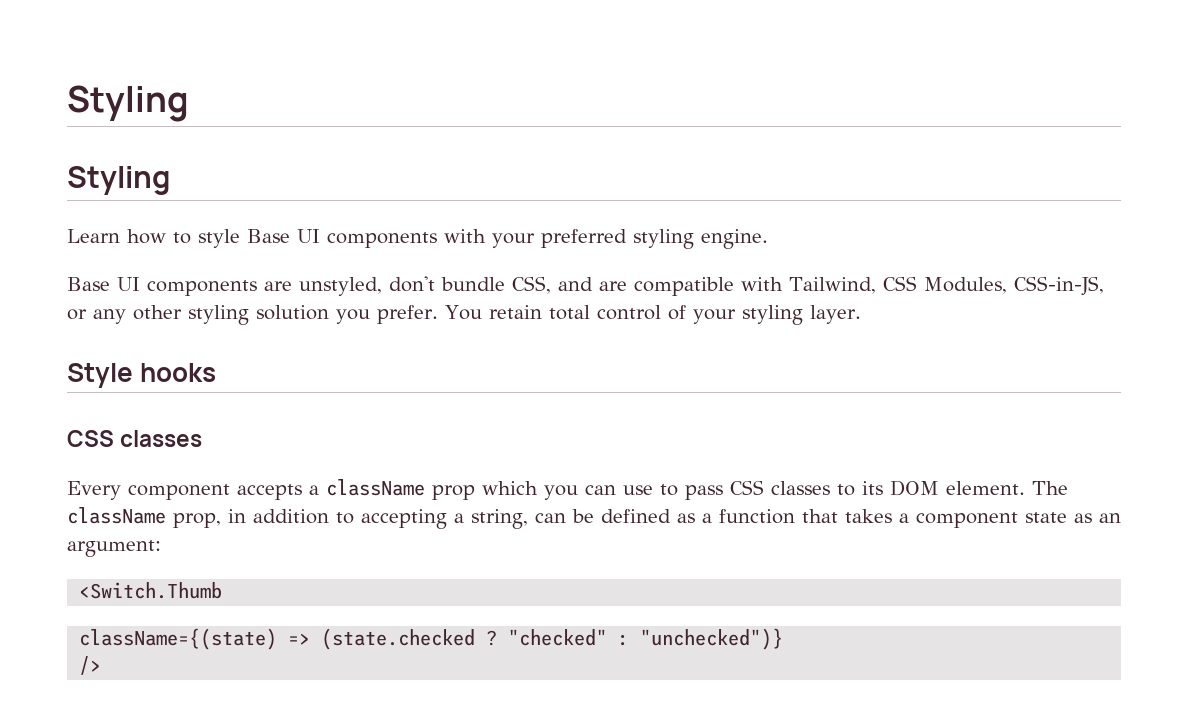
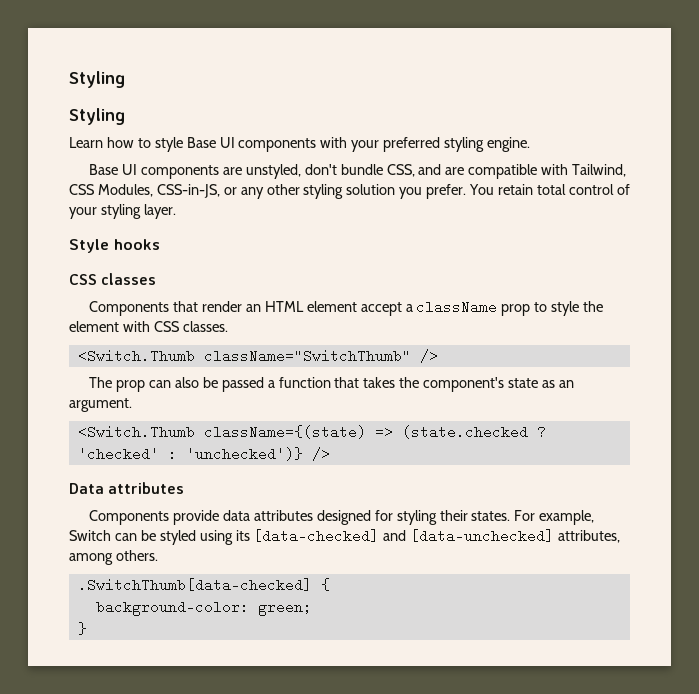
[67,479,1068,500] [67,507,695,529] Every component accepts a className prop which you can use to pass CSS classes to its DOM element. The className prop, in addition to accepting a string, can be defined as -> [89,300,604,316] [69,321,228,332] [77,349,438,363] [89,377,264,392] Components that render an HTML element accept a className prop to style the element with CSS classes. // <Switch.Thumb className="SwitchThumb" /> // The prop can also be passed
[899,512,1018,528] a component -> [399,377,505,392] the component's
[67,540,161,557] [79,582,223,599] argument: // <Switch.Thumb // -> [69,398,132,412] [77,425,195,439] argument. // <Switch.Thumb
[508,628,784,650] [79,656,102,675] "checked" : "unchecked")} // /> -> [77,447,330,461] [69,482,185,494] [89,510,595,525] [69,529,621,545] [69,550,158,565] [77,578,330,592] [95,600,312,616] [77,622,87,635] 'checked' : 'unchecked')} /> // Data attributes // Components provide data attributes designed for styling their states. For example, Switch can be styled using its [data-checked] and [data-unchecked] attributes, among others. // .SwitchThumb[data-checked] { // background-color: green; // }

